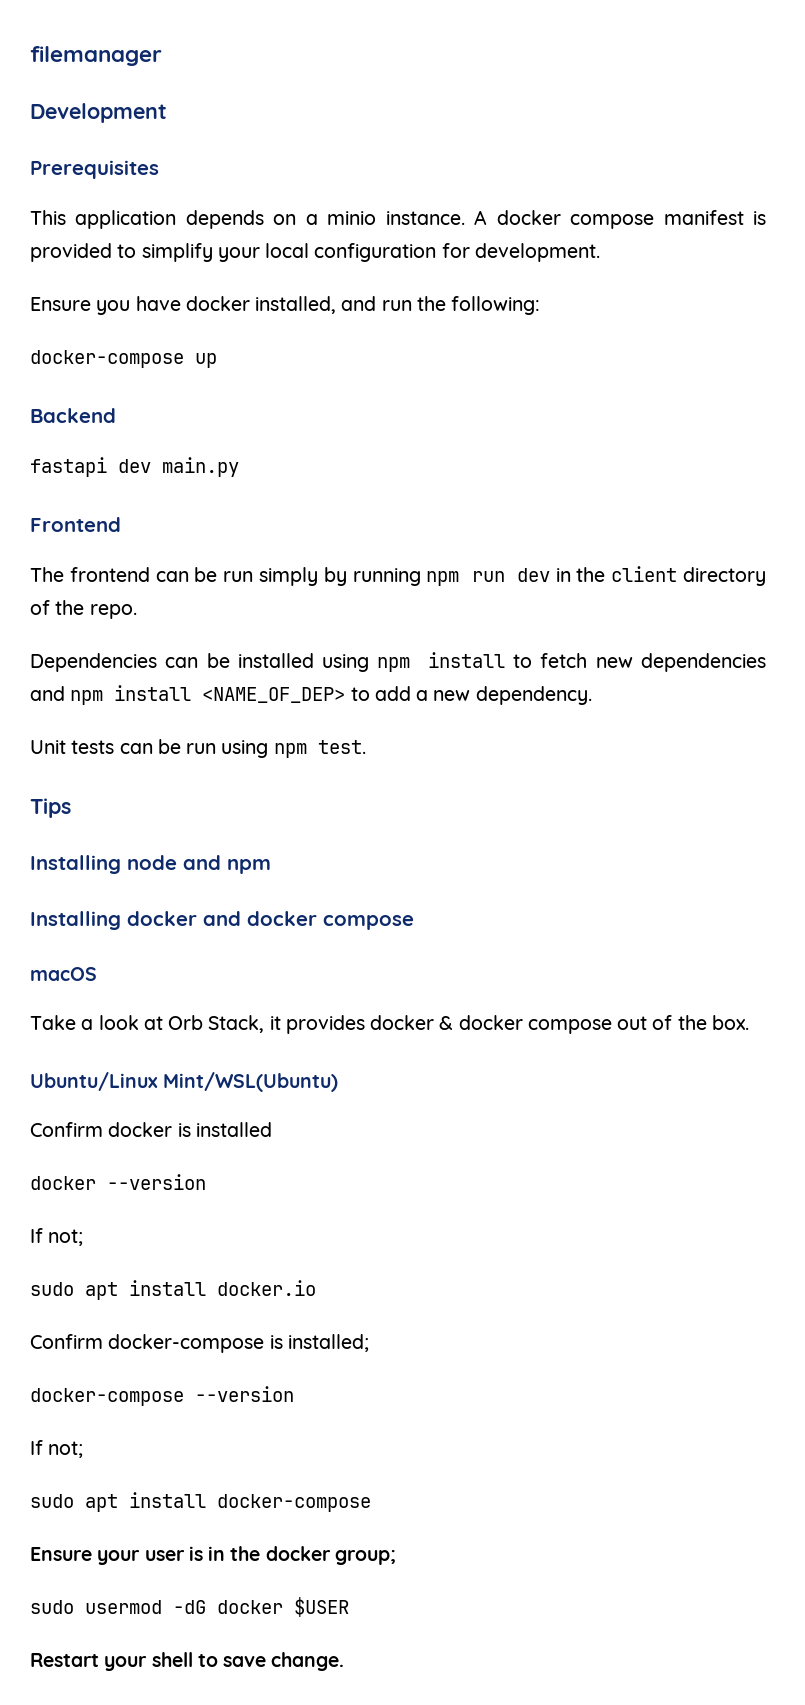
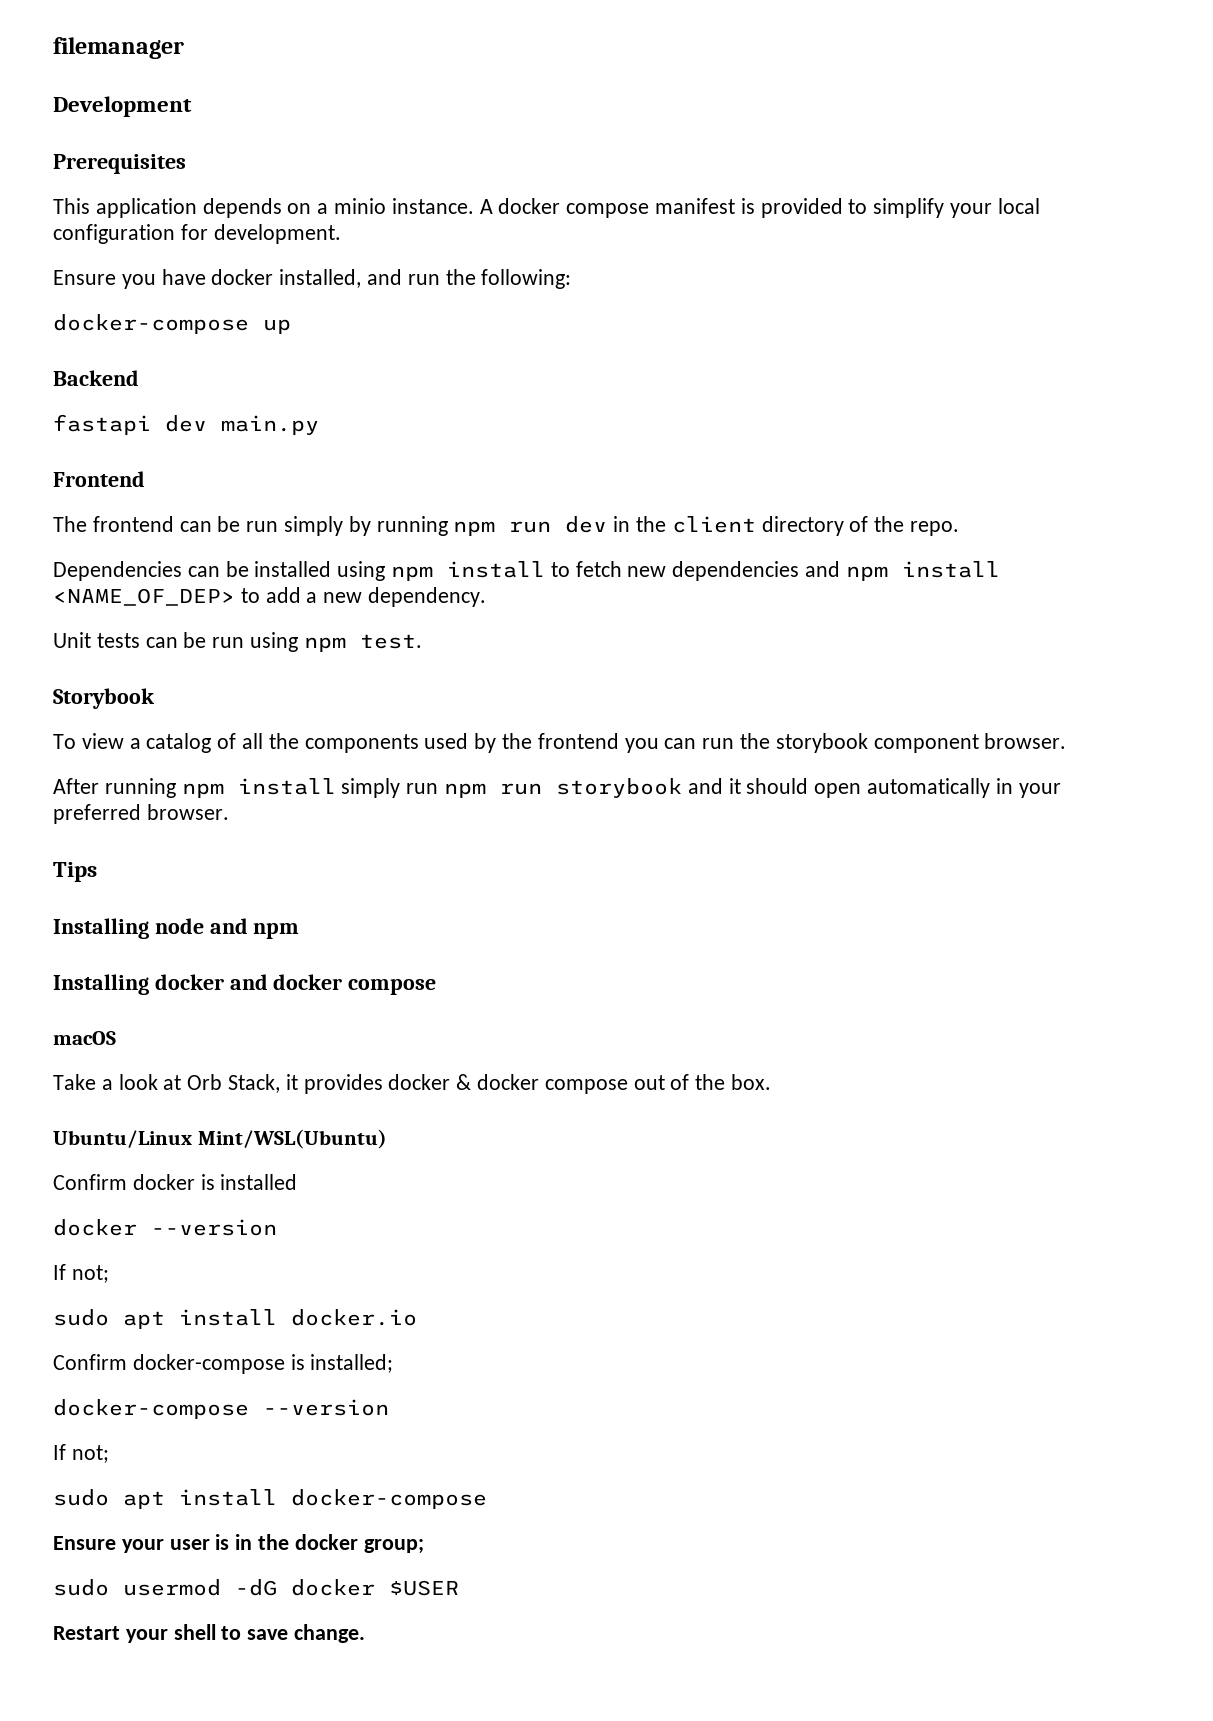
(366, 747) none -> [53,688,155,709] [53,733,1067,753] [53,778,1061,798] [53,804,229,824] // Storybook // To view a catalog of all the components used by the frontend you can run the storybook component browser. // After running npm install simply run npm run storybook and it should open automatically in your preferred browser.

